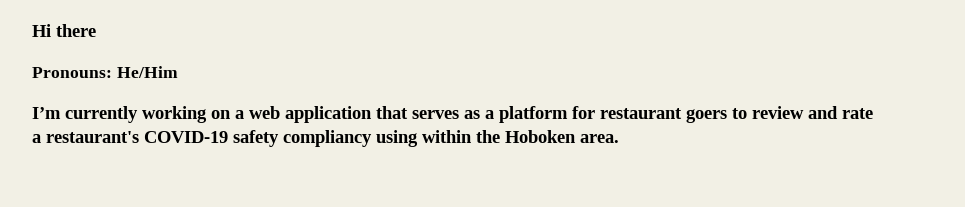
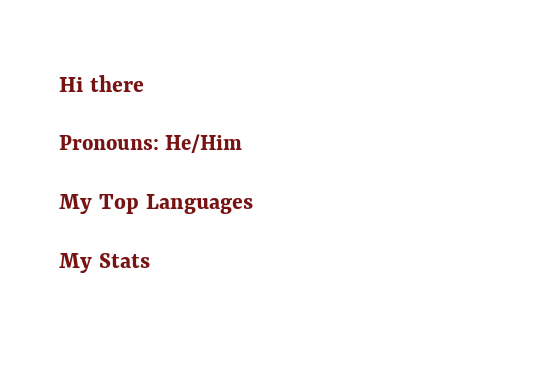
[32,106,873,123] [32,130,619,147] I’m currently working on a web application that serves as a platform for restaurant goers to review and rate a restaurant's COVID-19 safety compliancy using within the Hoboken area. -> [59,194,253,214] [59,253,150,273] My Top Languages // My Stats

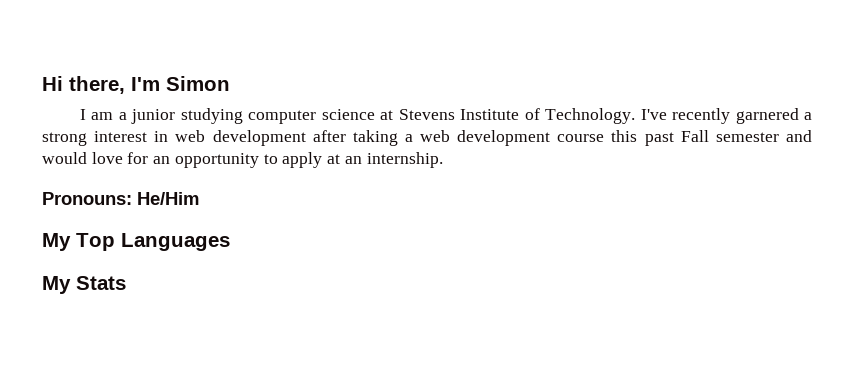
[89,75,144,92] there -> [69,76,230,94] [79,108,812,124] [42,130,812,146] [42,152,443,168] there, I'm Simon // I am a junior studying computer science at Stevens Institute of Technology. I've recently garnered a strong interest in web development after taking a web development course this past Fall semester and would love for an opportunity to apply at an internship.

